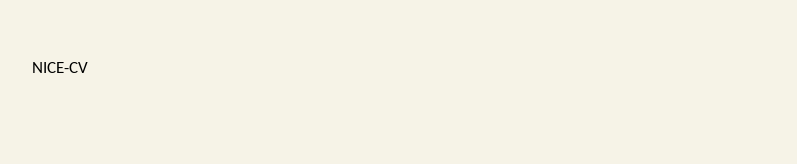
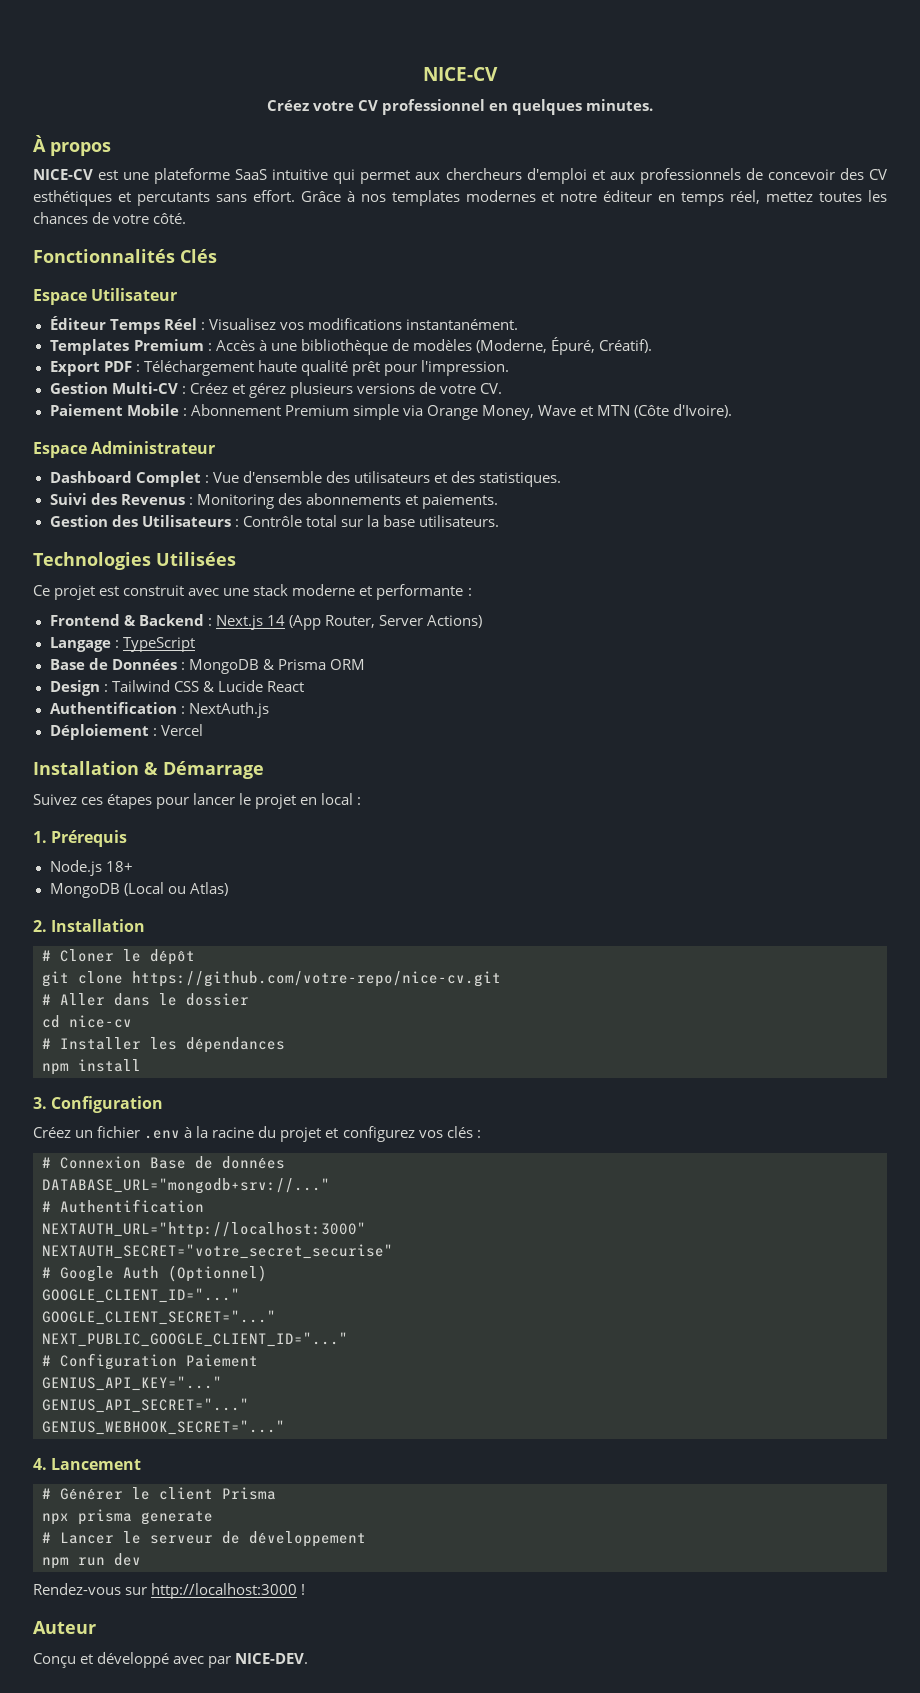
[32,62,88,73] NICE-CV -> [423,67,498,81] [266,99,654,115] [33,135,111,156] [33,168,887,184] [33,190,888,206] [33,212,187,224] [33,249,217,263] [33,288,178,305] [49,316,518,334] [49,337,653,355] [49,360,509,376] [49,382,503,398] [49,404,733,420] [33,441,216,458] [49,471,561,487] [49,493,498,509] [49,515,499,527] [33,552,236,570] [33,584,472,600] [49,614,482,630] [49,637,195,652] [49,658,365,674] [49,680,304,696] [49,702,269,718] [49,724,203,740] [33,761,264,779] [33,793,362,809] [33,830,128,847] [49,860,133,876] [49,882,228,898] [33,919,146,932] [42,949,195,965] [42,971,501,987] [42,993,249,1006] [42,1015,132,1028] [42,1037,285,1053] [42,1059,141,1075] [33,1096,164,1113] [33,1126,481,1142] [42,1156,285,1169] [42,1178,330,1194] [42,1199,204,1213] [42,1222,366,1238] [42,1244,393,1259] [42,1265,267,1282] [42,1288,240,1303] [42,1310,276,1325] [42,1332,348,1347] [42,1353,258,1370] [42,1376,222,1391] [42,1398,249,1413] [42,1420,285,1435] [33,1458,142,1470] [42,1487,276,1500] [42,1509,213,1525] [42,1531,366,1547] [42,1553,141,1569] [33,1583,306,1599] [33,1621,96,1634] [33,1652,309,1668] NICE-CV // Créez votre CV professionnel en quelques minutes. // À propos // NICE-CV est une plateforme SaaS intuitive qui permet aux chercheurs d'emploi et aux professionnels de concevoir des CV esthétiques et percutants sans effort. Grâce à nos templates modernes et notre éditeur en temps réel, mettez toutes les chances de votre côté. // Fonctionnalités Clés // Espace Utilisateur // Éditeur Temps Réel : Visualisez vos modifications instantanément. // Templates Premium : Accès à une bibliothèque de modèles (Moderne, Épuré, Créatif). // Export PDF : Téléchargement haute qualité prêt pour l'impression. // Gestion Multi-CV : Créez et gérez plusieurs versions de votre CV. // Paiement Mobile : Abonnement Premium simple via Orange Money, Wave et MTN (Côte d'Ivoire). // Espace Administrateur // Dashboard Complet : Vue d'ensemble des utilisateurs et des statistiques. // Suivi des Revenus : Monitoring des abonnements et paiements. // Gestion des Utilisateurs : Contrôle total sur la base utilisateurs. // Technologies Utilisées // Ce projet est construit avec une stack moderne et performante : // Frontend & Backend : Next.js 14 (App Router, Server Actions) // Langage : TypeScript // Base de Données : MongoDB & Prisma ORM // Design : Tailwind CSS & Lucide React // Authentification : NextAuth.js // Déploiement : Vercel // Installation & Démarrage // Suivez ces étapes pour lancer le projet en local : // 1. Prérequis // Node.js 18+ // MongoDB (Local ou Atlas) // 2. Installation // # Cloner le dépôt // git clone https://github.com/votre-repo/nice-cv.git // # Aller dans le dossier // cd nice-cv // # Installer les dépendances // npm install // 3. Configuration // Créez un fichier .env à la racine du projet et configurez vos clés : // # Connexion Base de données // DATABASE_URL="mongodb+srv://..." // # Authentification // NEXTAUTH_URL="http://localhost:3000" // NEXTAUTH_SECRET="votre_secret_securise" // # Google Auth (Optionnel) // GOOGLE_CLIENT_ID="..." // GOOGLE_CLIENT_SECRET="..." // NEXT_PUBLIC_GOOGLE_CLIENT_ID="..." // # Configuration Paiement // GENIUS_API_KEY="..." // GENIUS_API_SECRET="..." // GENIUS_WEBHOOK_SECRET="..." // 4. Lancement // # Générer le client Prisma // npx prisma generate // # Lancer le serveur de développement // npm run dev // Rendez-vous sur http://localhost:3000 ! // Auteur // Conçu et développé avec par NICE-DEV.

